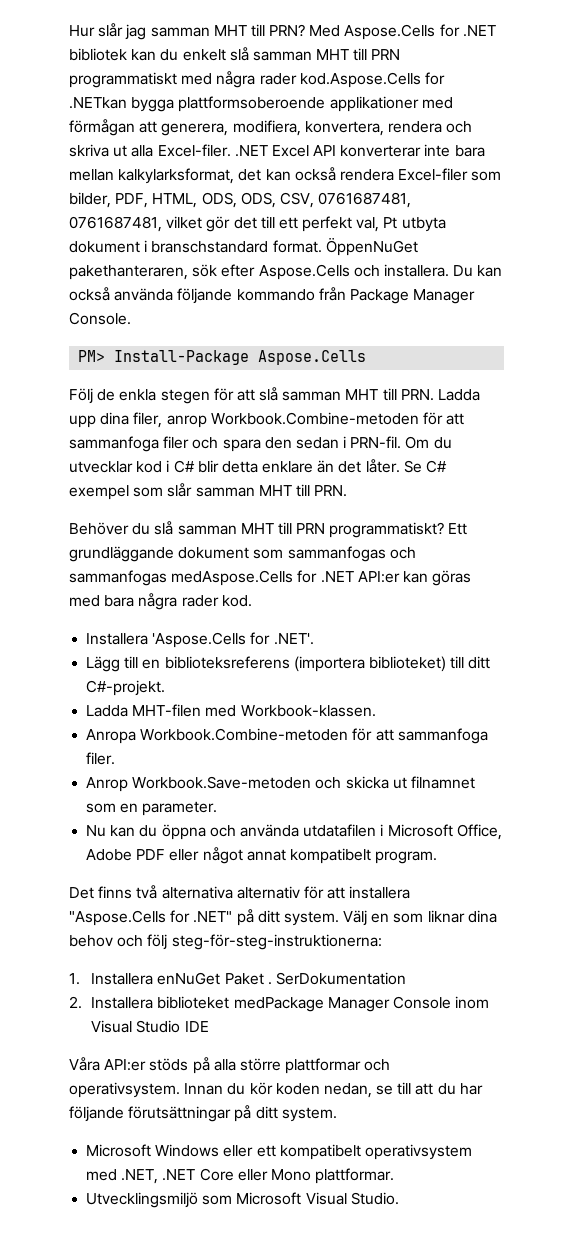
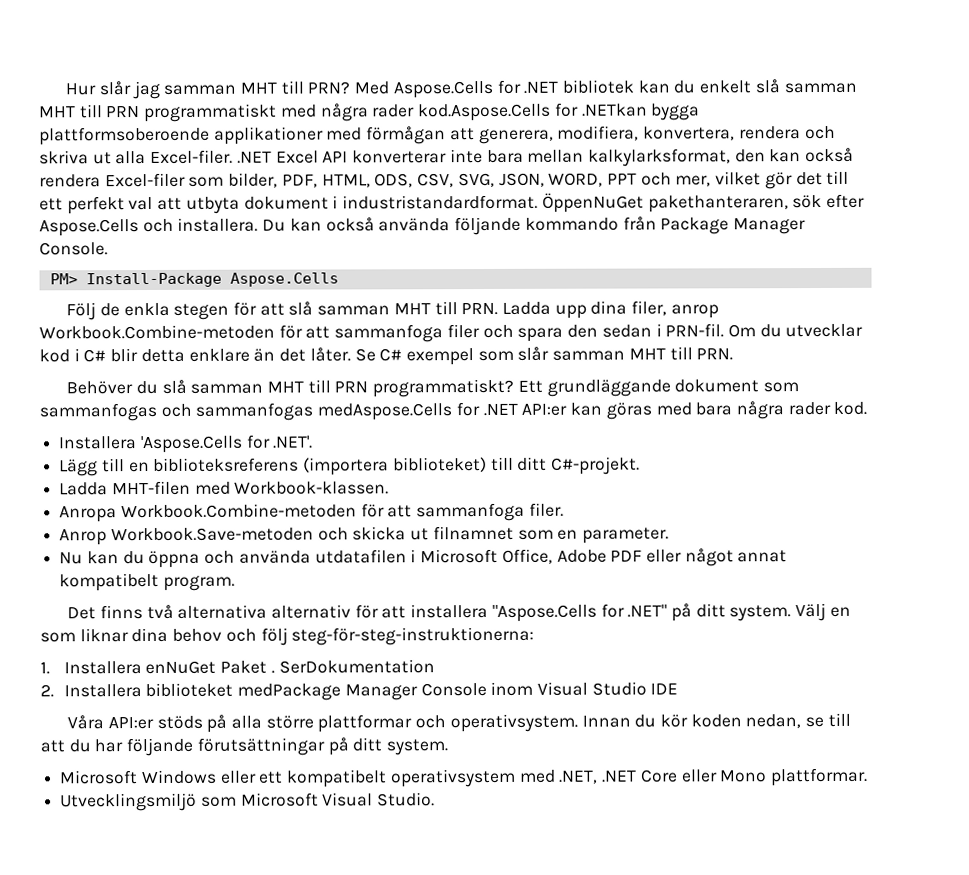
[238,169,262,181] det -> [734,149,766,163] den
[240,192,412,208] [69,216,162,232] ODS, CSV, 0761687481, 0761687481, -> [417,172,712,188] CSV, SVG, JSON, WORD, PPT och mer,
[356,217,398,232] val, Pt -> [128,196,183,211] val att
[151,240,322,253] branschstandard format. -> [342,194,539,210] industristandardformat.

